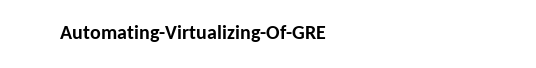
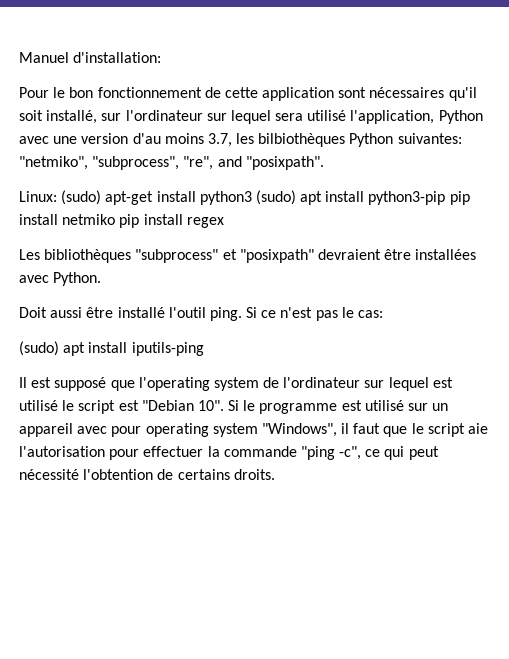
[60,25,326,42] Automating-Virtualizing-Of-GRE -> [19,52,162,63] [19,87,477,101] [19,110,483,124] [19,133,462,147] [19,156,324,170] [19,190,470,205] [19,214,224,228] [19,249,477,263] [19,272,102,286] [19,307,384,321] [19,341,204,356] [19,377,453,391] [19,400,449,414] [19,423,489,437] [19,446,439,460] [19,469,275,480] Manuel d'installation: // Pour le bon fonctionnement de cette application sont nécessaires qu'il soit installé, sur l'ordinateur sur lequel sera utilisé l'application, Python avec une version d'au moins 3.7, les bilbiothèques Python suivantes: "netmiko", "subprocess", "re", and "posixpath". // Linux: (sudo) apt-get install python3 (sudo) apt install python3-pip pip install netmiko pip install regex // Les bibliothèques "subprocess" et "posixpath" devraient être installées avec Python. // Doit aussi être installé l'outil ping. Si ce n'est pas le cas: // (sudo) apt install iputils-ping // Il est supposé que l'operating system de l'ordinateur sur lequel est utilisé le script est "Debian 10". Si le programme est utilisé sur un appareil avec pour operating system "Windows", il faut que le script aie l'autorisation pour effectuer la commande "ping -c", ce qui peut nécessité l'obtention de certains droits.

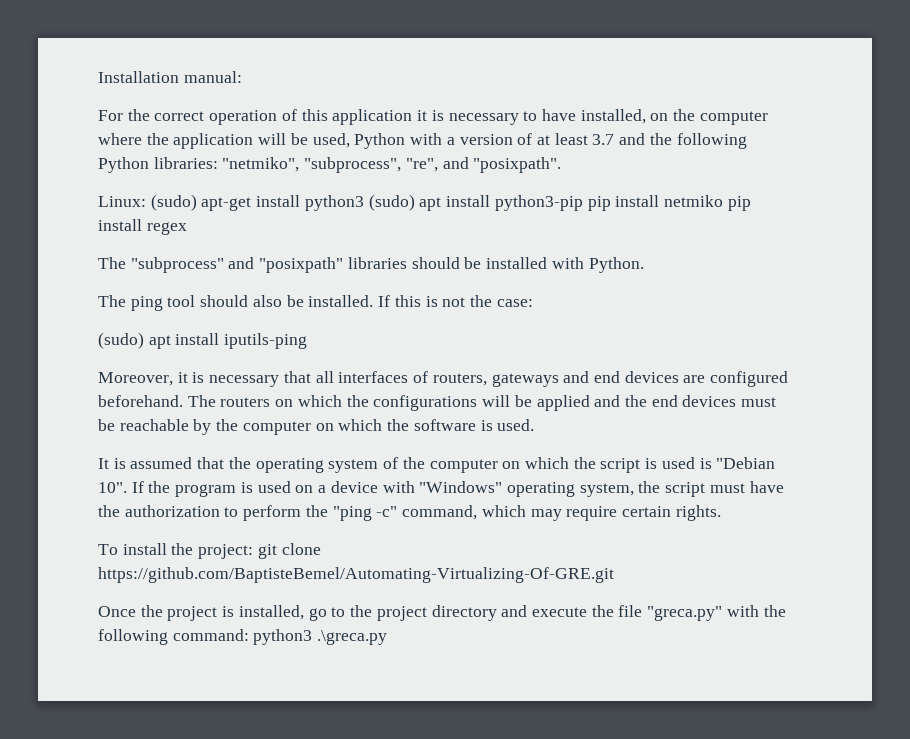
[19,52,162,63] [19,87,477,101] [19,110,483,124] [19,133,462,147] Manuel d'installation: // Pour le bon fonctionnement de cette application sont nécessaires qu'il soit installé, sur l'ordinateur sur lequel sera utilisé l'application, Python avec une version d'au moins 3.7, les bilbiothèques Python suivantes: -> [98,71,242,83] [98,109,768,125] [98,133,747,149] [98,157,218,173] Installation manual: // For the correct operation of this application it is necessary to have installed, on the computer where the application will be used, Python with a version of at least 3.7 and the following Python libraries:
[19,249,477,263] [19,272,102,286] [19,307,384,321] [19,341,204,356] [19,377,453,391] [19,400,449,414] [19,423,489,437] [19,446,439,460] [19,469,275,480] Les bibliothèques "subprocess" et "posixpath" devraient être installées avec Python. // Doit aussi être installé l'outil ping. Si ce n'est pas le cas: // (sudo) apt install iputils-ping // Il est supposé que l'operating system de l'ordinateur sur lequel est utilisé le script est "Debian 10". Si le programme est utilisé sur un appareil avec pour operating system "Windows", il faut que le script aie l'autorisation pour effectuer la commande "ping -c", ce qui peut nécessité l'obtention de certains droits. -> [98,257,644,273] [98,295,533,311] [98,332,308,349] [98,371,789,387] [98,395,777,411] [98,419,535,435] [98,457,776,473] [98,481,784,497] [98,505,721,521] [98,543,321,559] [98,567,614,583] [98,605,786,621] [98,629,388,645] The "subprocess" and "posixpath" libraries should be installed with Python. // The ping tool should also be installed. If this is not the case: // (sudo) apt install iputils-ping // Moreover, it is necessary that all interfaces of routers, gateways and end devices are configured beforehand. The routers on which the configurations will be applied and the end devices must be reachable by the computer on which the software is used. // It is assumed that the operating system of the computer on which the script is used is "Debian 10". If the program is used on a device with "Windows" operating system, the script must have the authorization to perform the "ping -c" command, which may require certain rights. // To install the project: git clone https://github.com/BaptisteBemel/Automating-Virtualizing-Of-GRE.git // Once the project is installed, go to the project directory and execute the file "greca.py" with the following command: python3 .\greca.py

